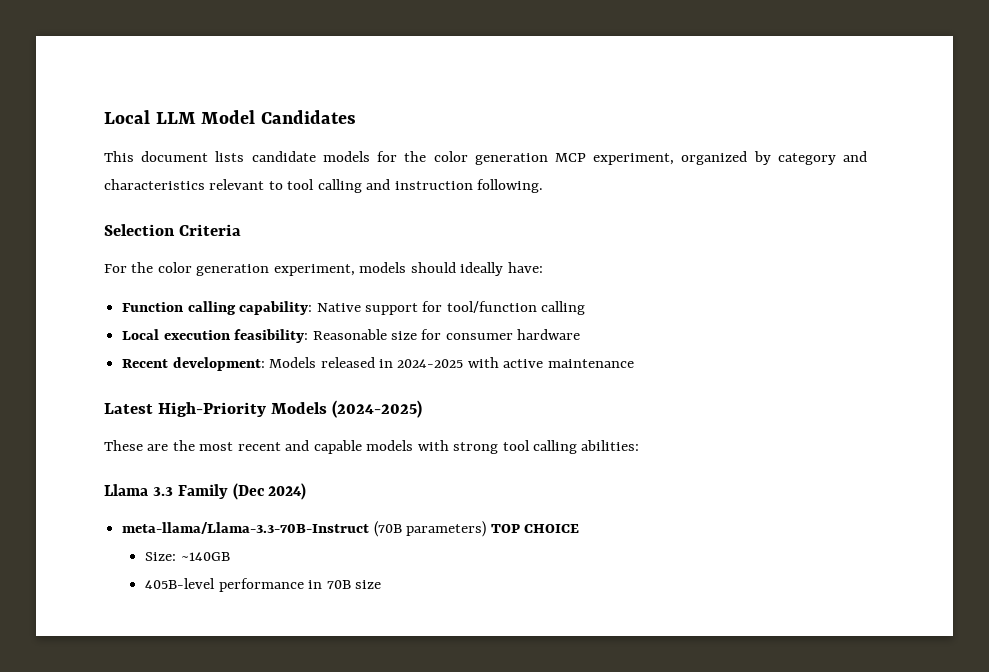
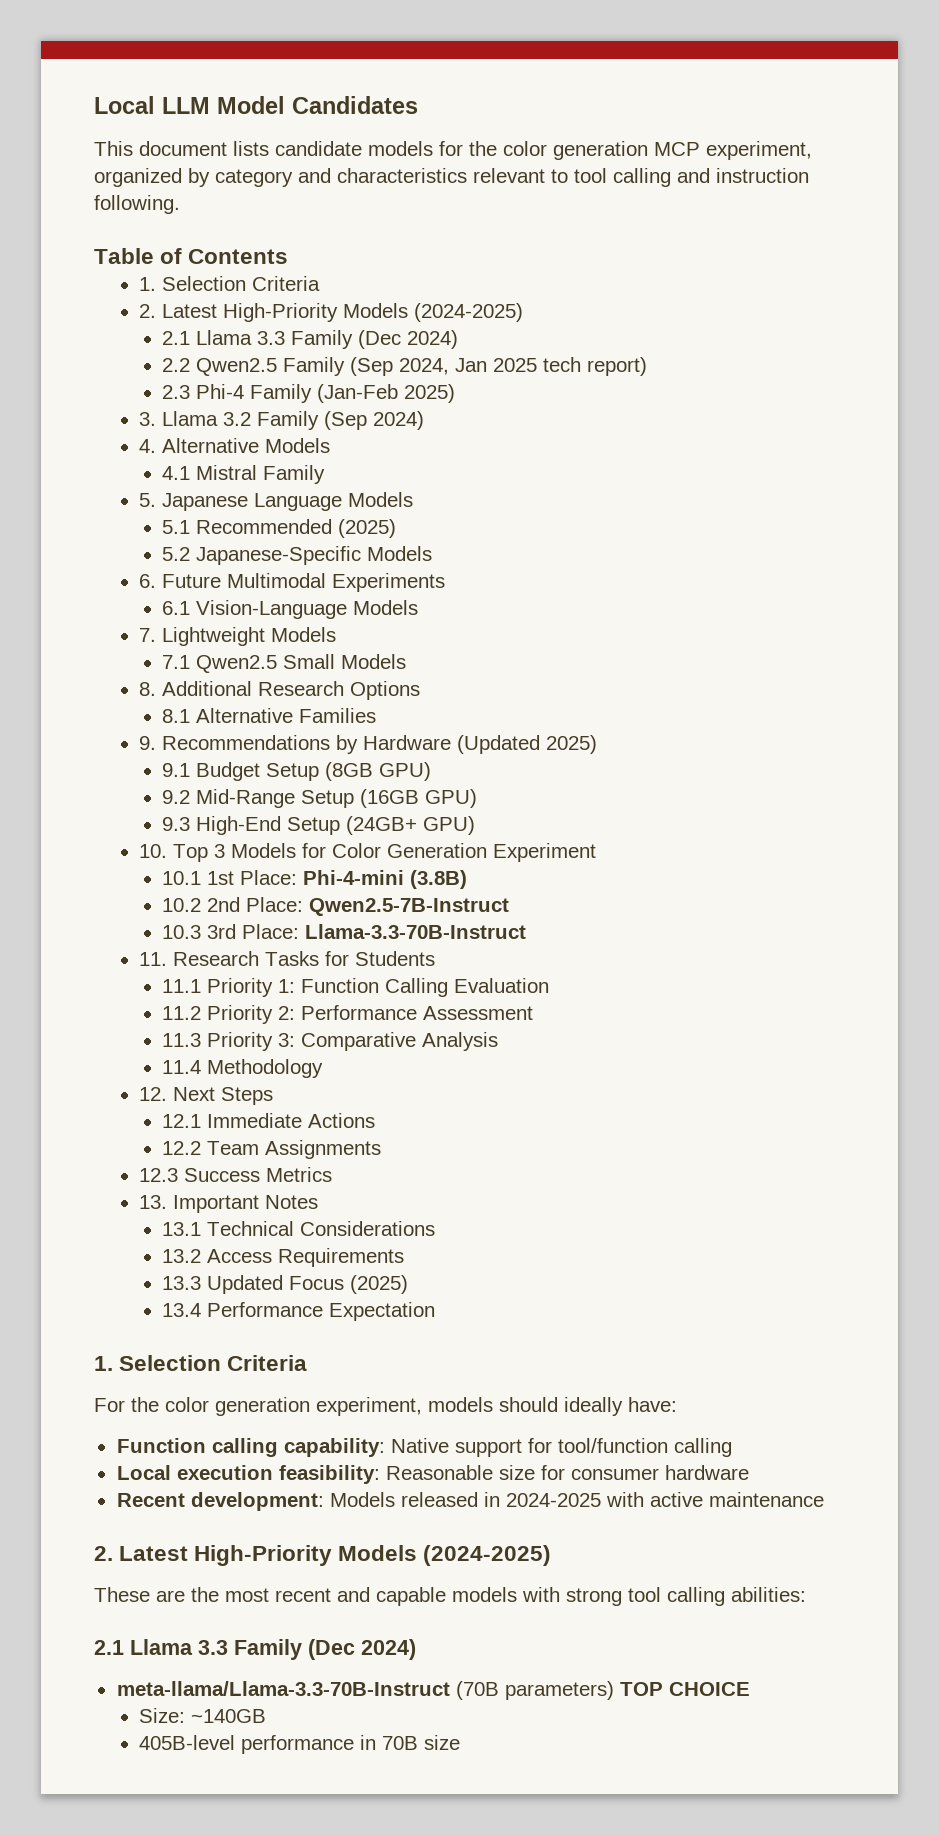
(544, 186) none -> [94,248,289,264] [139,276,321,291] [139,303,524,322] [162,330,459,349] [162,357,648,376] [162,384,456,403] [139,411,425,430] [139,438,331,453] [162,465,326,484] [139,492,414,511] [162,519,397,538] [162,546,433,565] [139,573,446,592] [162,600,419,619] [139,627,337,646] [162,654,407,673] [139,681,421,700] [162,708,377,723] [139,735,598,754] [162,762,432,781] [162,789,478,808] [162,816,476,835] [139,843,597,862] [162,870,468,889] [162,897,510,916] [162,924,527,939] [139,951,436,966] [162,978,550,997] [162,1005,534,1024] [162,1032,499,1051] [162,1059,324,1078] [139,1087,274,1105] [162,1113,376,1128] [162,1140,382,1159] [139,1167,333,1182] [139,1195,319,1213] [162,1221,436,1236] [162,1248,405,1267] [162,1275,409,1294] [162,1302,436,1321] [94,1356,113,1371] Table of Contents // 1. Selection Criteria // 2. Latest High-Priority Models (2024-2025) // 2.1 Llama 3.3 Family (Dec 2024) // 2.2 Qwen2.5 Family (Sep 2024, Jan 2025 tech report) // 2.3 Phi-4 Family (Jan-Feb 2025) // 3. Llama 3.2 Family (Sep 2024) // 4. Alternative Models // 4.1 Mistral Family // 5. Japanese Language Models // 5.1 Recommended (2025) // 5.2 Japanese-Specific Models // 6. Future Multimodal Experiments // 6.1 Vision-Language Models // 7. Lightweight Models // 7.1 Qwen2.5 Small Models // 8. Additional Research Options // 8.1 Alternative Families // 9. Recommendations by Hardware (Updated 2025) // 9.1 Budget Setup (8GB GPU) // 9.2 Mid-Range Setup (16GB GPU) // 9.3 High-End Setup (24GB+ GPU) // 10. Top 3 Models for Color Generation Experiment // 10.1 1st Place: Phi-4-mini (3.8B) // 10.2 2nd Place: Qwen2.5-7B-Instruct // 10.3 3rd Place: Llama-3.3-70B-Instruct // 11. Research Tasks for Students // 11.1 Priority 1: Function Calling Evaluation // 11.2 Priority 2: Performance Assessment // 11.3 Priority 3: Comparative Analysis // 11.4 Methodology // 12. Next Steps // 12.1 Immediate Actions // 12.2 Team Assignments // 12.3 Success Metrics // 13. Important Notes // 13.1 Technical Considerations // 13.2 Access Requirements // 13.3 Updated Focus (2025) // 13.4 Performance Expectation // 1.
(634, 363) none -> [94,1546,113,1561] 2.
(640, 445) none -> [94,1640,124,1655] 2.1

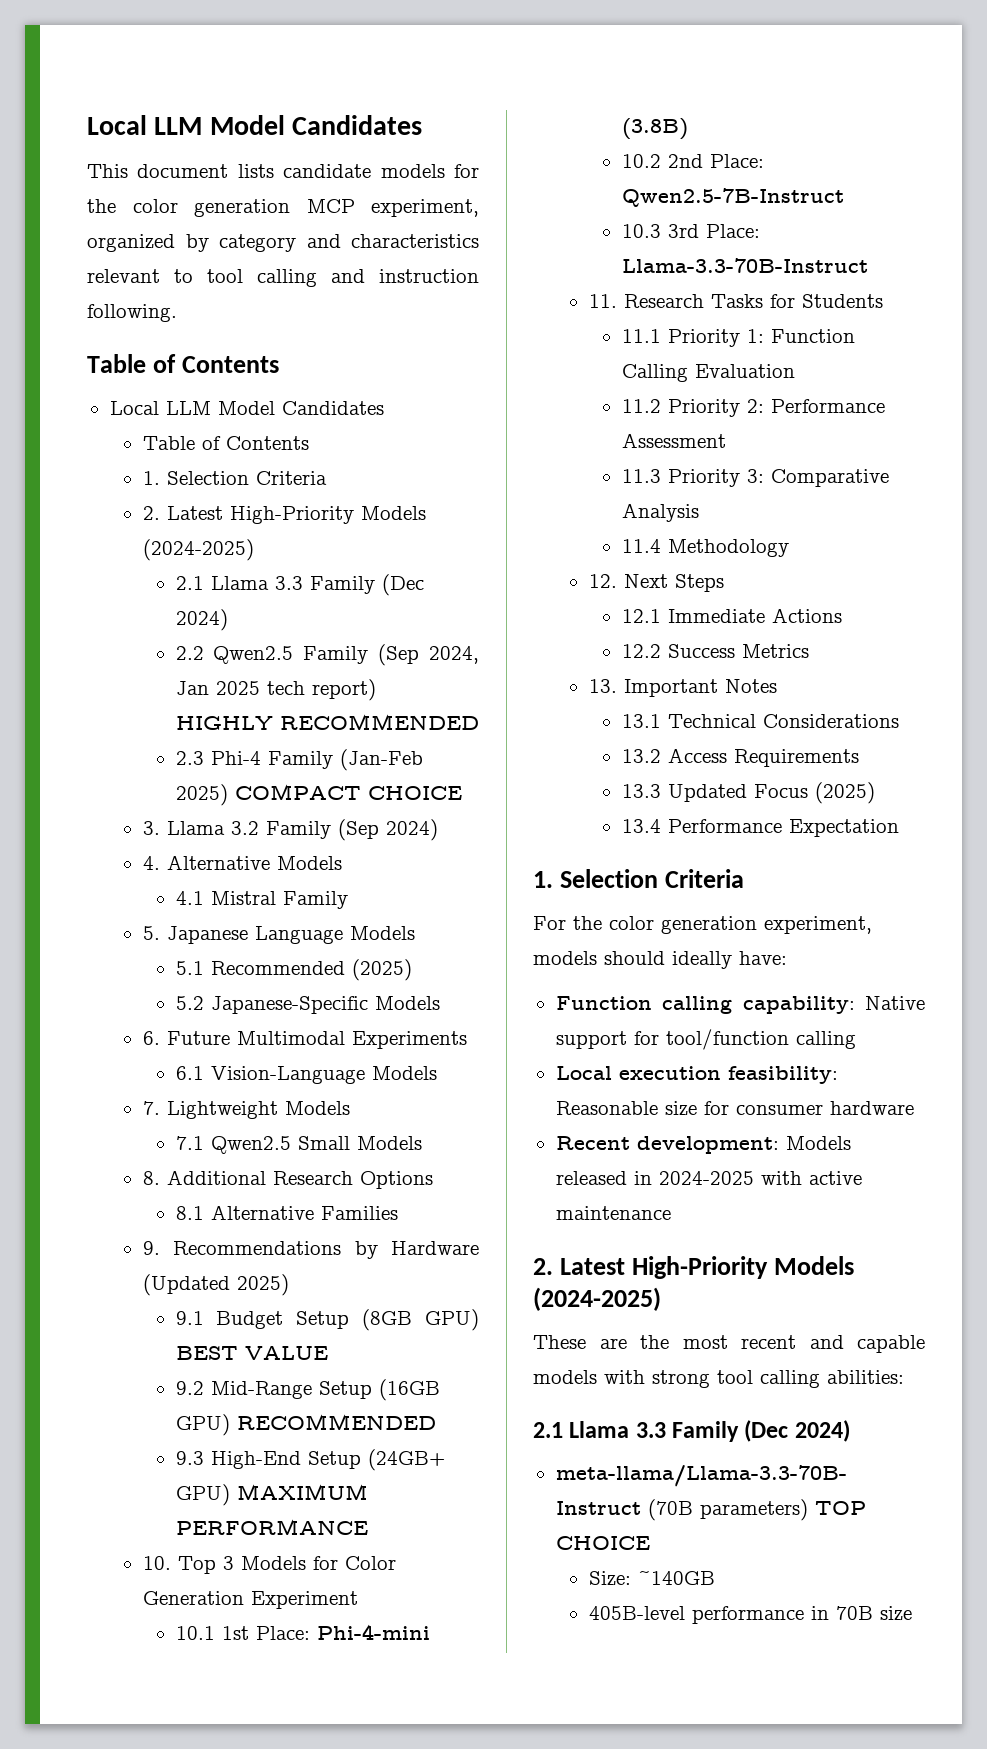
(289, 256) none -> [109,401,384,415] [142,436,309,450] // Local LLM Model Candidates // Table of Contents
(648, 366) none -> [175,714,479,730] HIGHLY RECOMMENDED
(456, 393) none -> [234,784,462,800] COMPACT CHOICE
(432, 771) none -> [175,1346,328,1360] BEST VALUE
(478, 798) none -> [236,1414,436,1430] RECOMMENDED
(476, 825) none -> [236,1484,368,1500] [175,1519,368,1535] MAXIMUM PERFORMANCE
[207,1140,382,1159] [139,1168,179,1182] Team Assignments // 12.3 -> (661, 651) none

